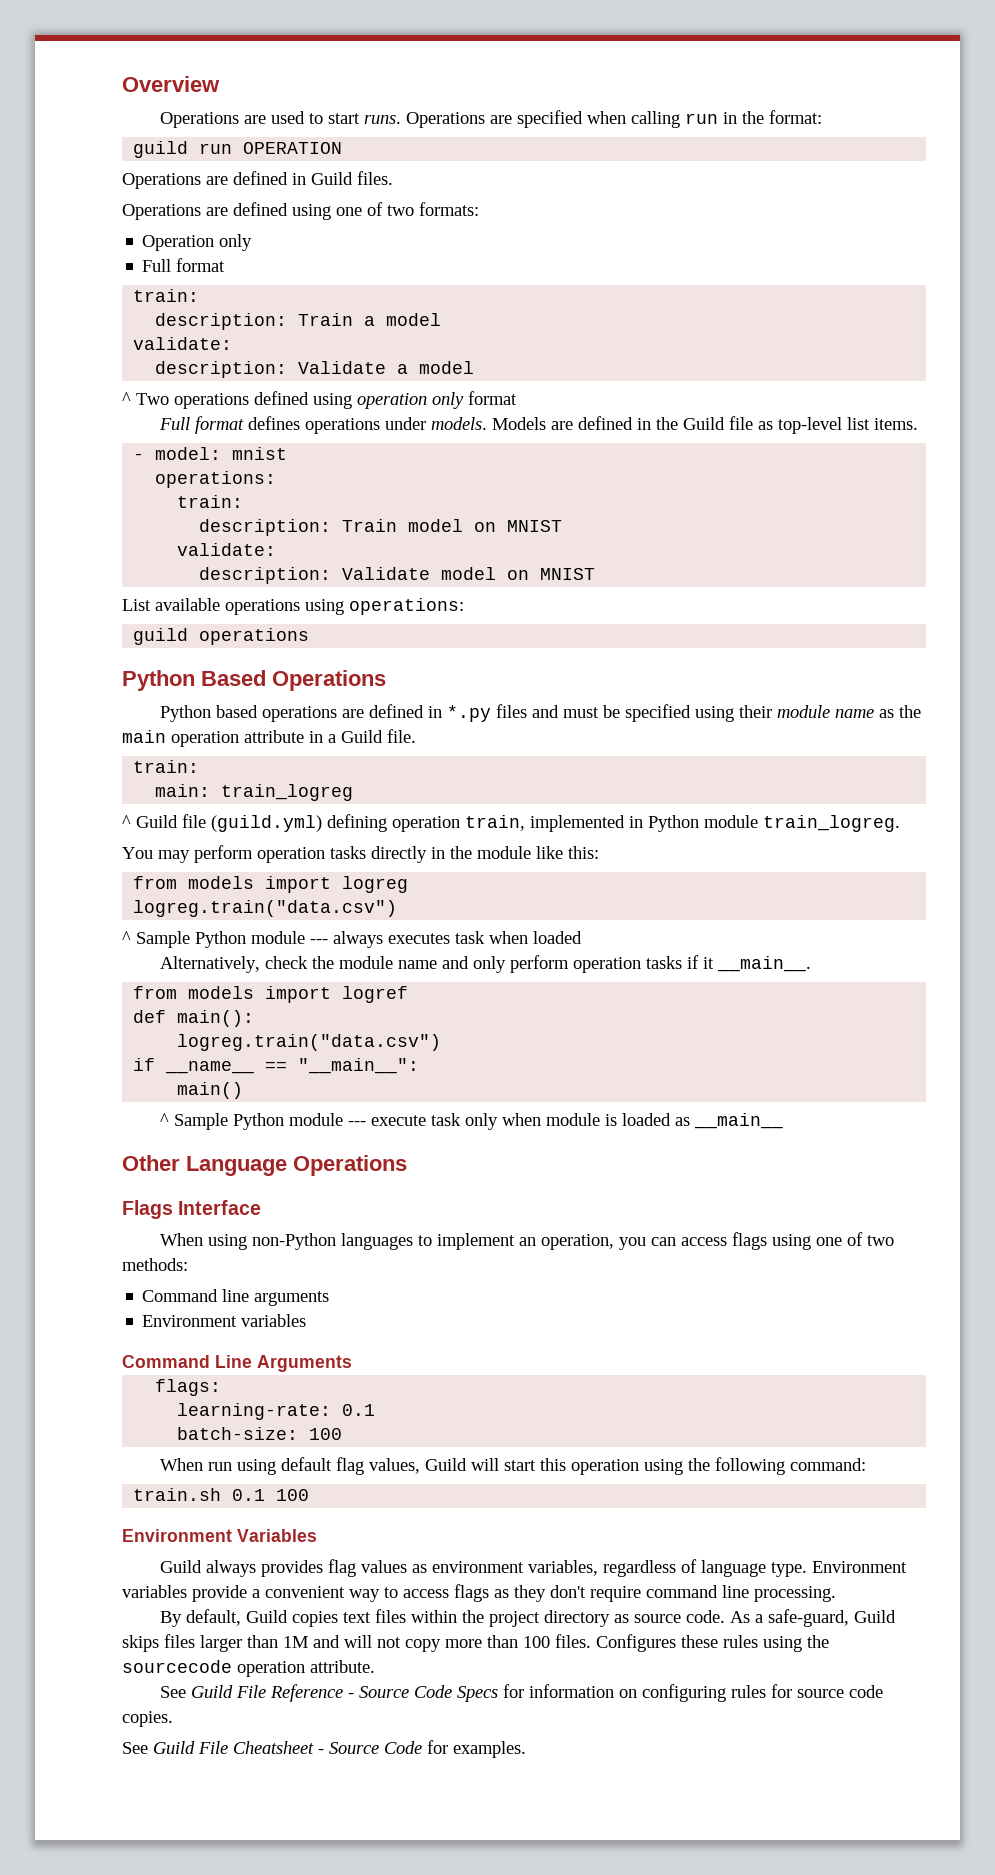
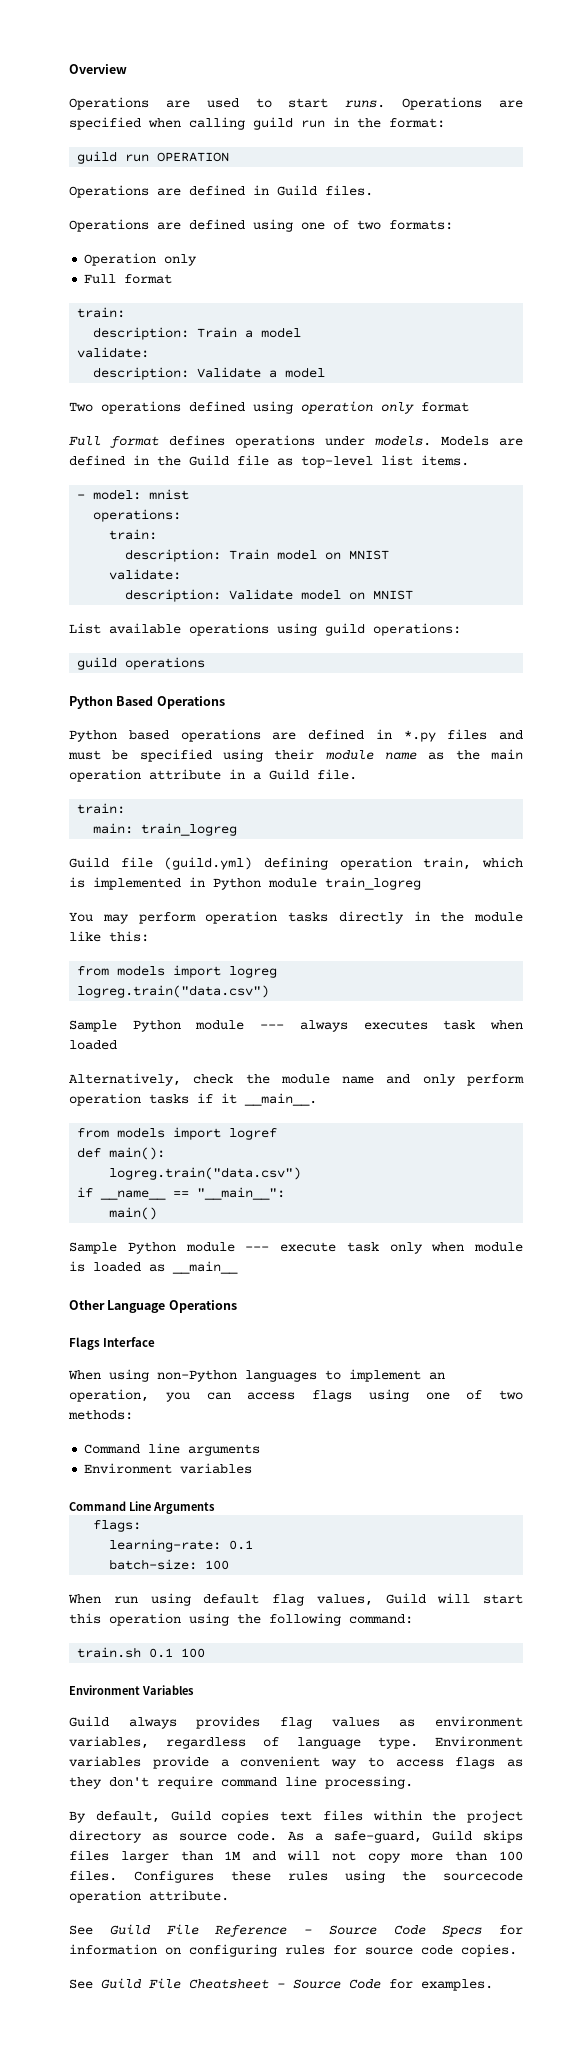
(680, 119) none -> [253,117,293,130] guild
[122,392,131,405] ^ -> (326, 372) none
(344, 607) none -> [325,623,365,636] guild
[122,815,131,828] ^ -> (238, 829) none
(525, 823) none -> [482,857,523,868] [69,877,85,888] which is
[763,815,900,832] train_logreg. -> [325,877,421,890] train_logreg
[122,931,131,944] ^ -> (270, 991) none
[159,1113,169,1126] ^ -> (158, 1213) none

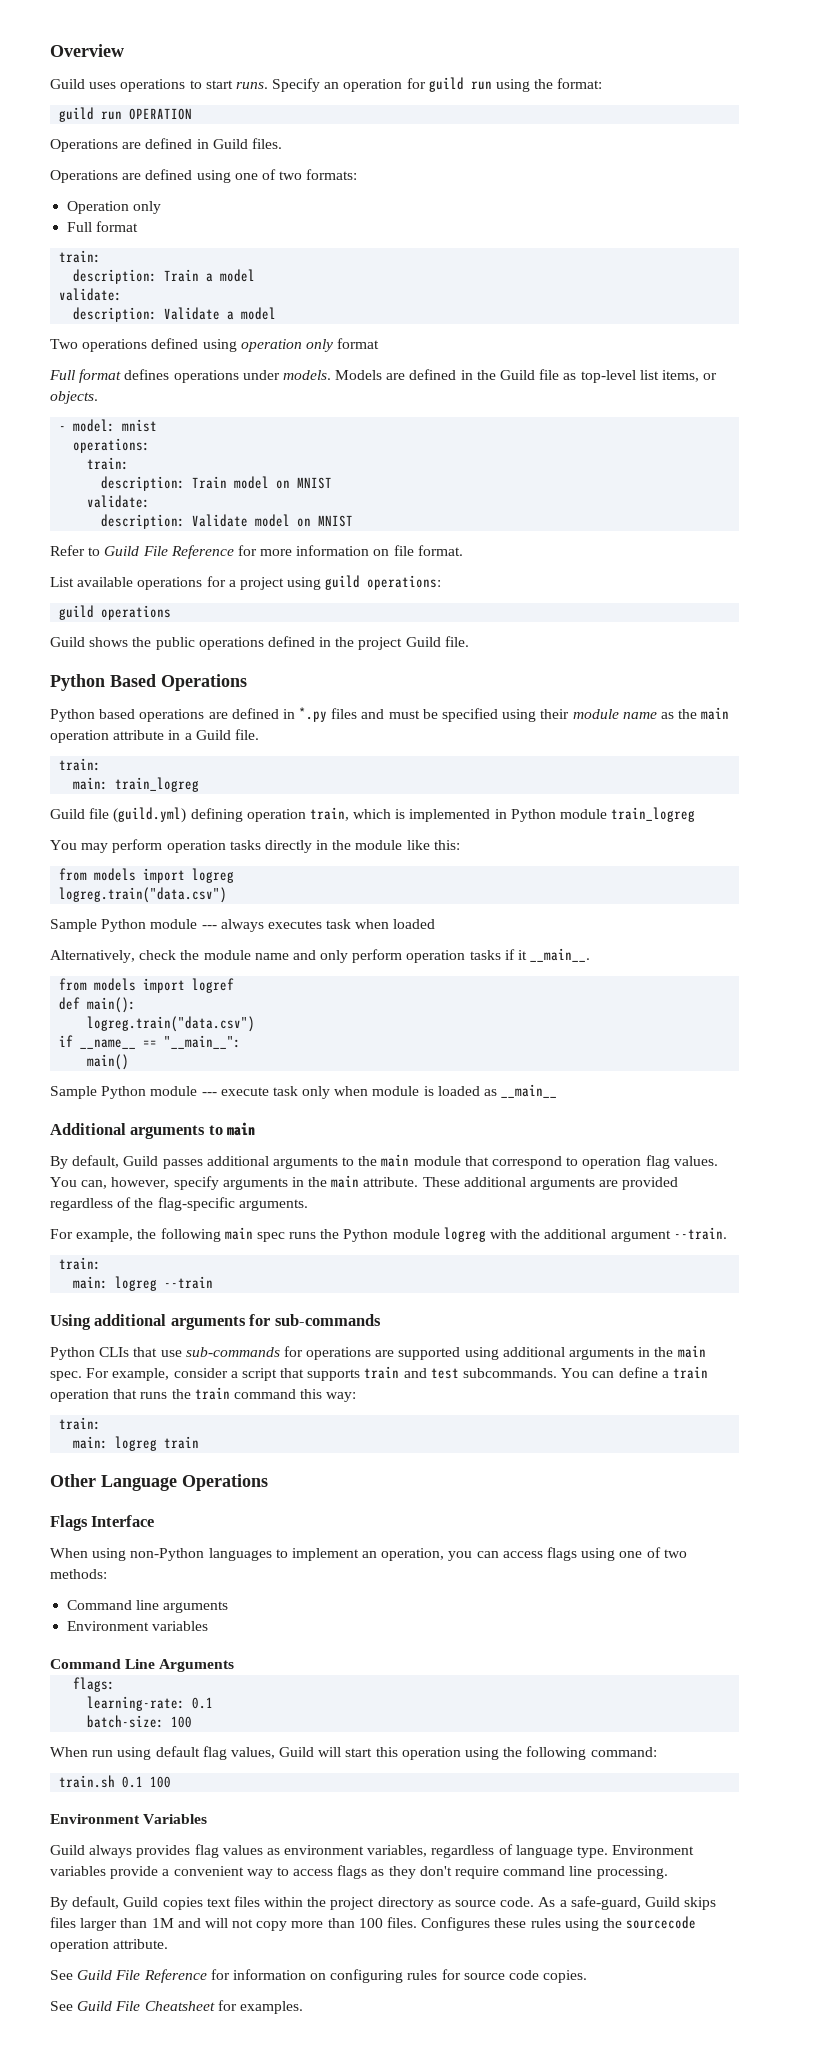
[69,97,523,110] [69,117,349,130] Operations are used to start runs. Operations are specified when calling guild run in -> [50,77,531,92] Guild uses operations to start runs. Specify an operation for guild run using
[421,455,469,466] items. -> [661,370,718,382] [50,391,98,404] items, or objects.
(414, 595) none -> [50,545,463,559] // Refer to Guild File Reference for more information on file format.
(269, 629) none -> [206,576,284,590] for a project
(206, 663) none -> [50,636,469,650] // Guild shows the public operations defined in the project Guild file.
(238, 1267) none -> [50,1122,256,1139] [50,1154,718,1169] [50,1175,679,1190] [50,1197,308,1211] [50,1227,727,1242] [59,1257,102,1270] [73,1276,214,1291] [50,1314,381,1330] [50,1345,706,1360] [50,1366,708,1381] [50,1387,357,1402] [59,1417,102,1430] [73,1436,200,1451] // Additional arguments to main // By default, Guild passes additional arguments to the main module that correspond to operation flag values. You can, however, specify arguments in the main attribute. These additional arguments are provided regardless of the flag-specific arguments. // For example, the following main spec runs the Python module logreg with the additional argument --train. // train: // main: logreg --train // Using additional arguments for sub-commands // Python CLIs that use sub-commands for operations are supported using additional arguments in the main spec. For example, consider a script that supports train and test subcommands. You can define a train operation that runs the train command this way: // train: // main: logreg train
[304,1925,483,1937] - Source Code Specs -> (207, 1976) none
[277,1979,381,1989] - Source Code -> (215, 2006) none

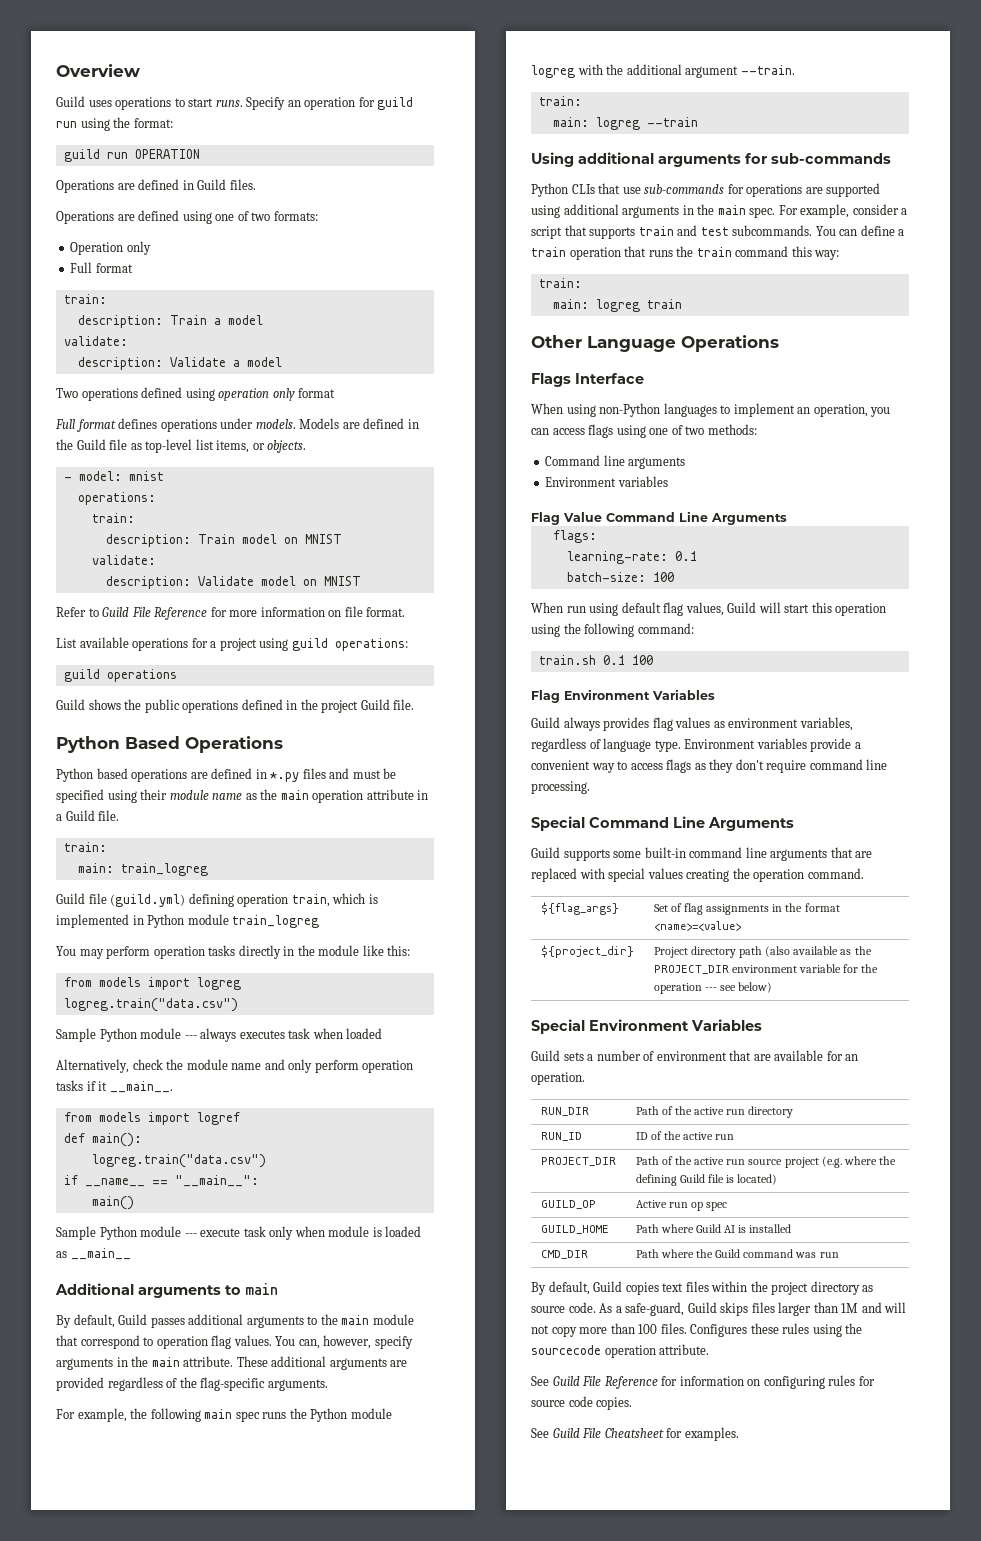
(209, 1626) none -> [531,512,602,525] Flag Value
(172, 1782) none -> [531,690,560,703] Flag
(668, 1872) none -> [531,816,794,831] [531,847,873,861] [531,868,864,882] [540,902,619,915] [653,903,840,915] [653,921,741,931] [540,945,634,958] [653,946,872,958] [653,964,879,974] [653,982,773,994] [531,1019,762,1034] [531,1050,859,1061] [531,1072,585,1085] [540,1107,589,1116] [635,1106,794,1118] [540,1132,582,1141] [635,1131,735,1140] [540,1157,616,1166] [635,1156,896,1168] [635,1174,778,1186] [540,1200,596,1209] [635,1200,728,1211] [540,1225,609,1234] [635,1224,792,1233] [540,1250,588,1259] [635,1249,839,1258] // Special Command Line Arguments // Guild supports some built-in command line arguments that are replaced with special values creating the operation command. // ${flag_args} | Set of flag assignments in the format <name>=<value> // ${project_dir} | Project directory path (also available as the PROJECT_DIR environment variable for the operation --- see below) // Special Environment Variables // Guild sets a number of environment that are available for an operation. // RUN_DIR | Path of the active run directory // RUN_ID | ID of the active run // PROJECT_DIR | Path of the active run source project (e.g. where the defining Guild file is located) // GUILD_OP | Active run op spec // GUILD_HOME | Path where Guild AI is installed // CMD_DIR | Path where the Guild command was run

